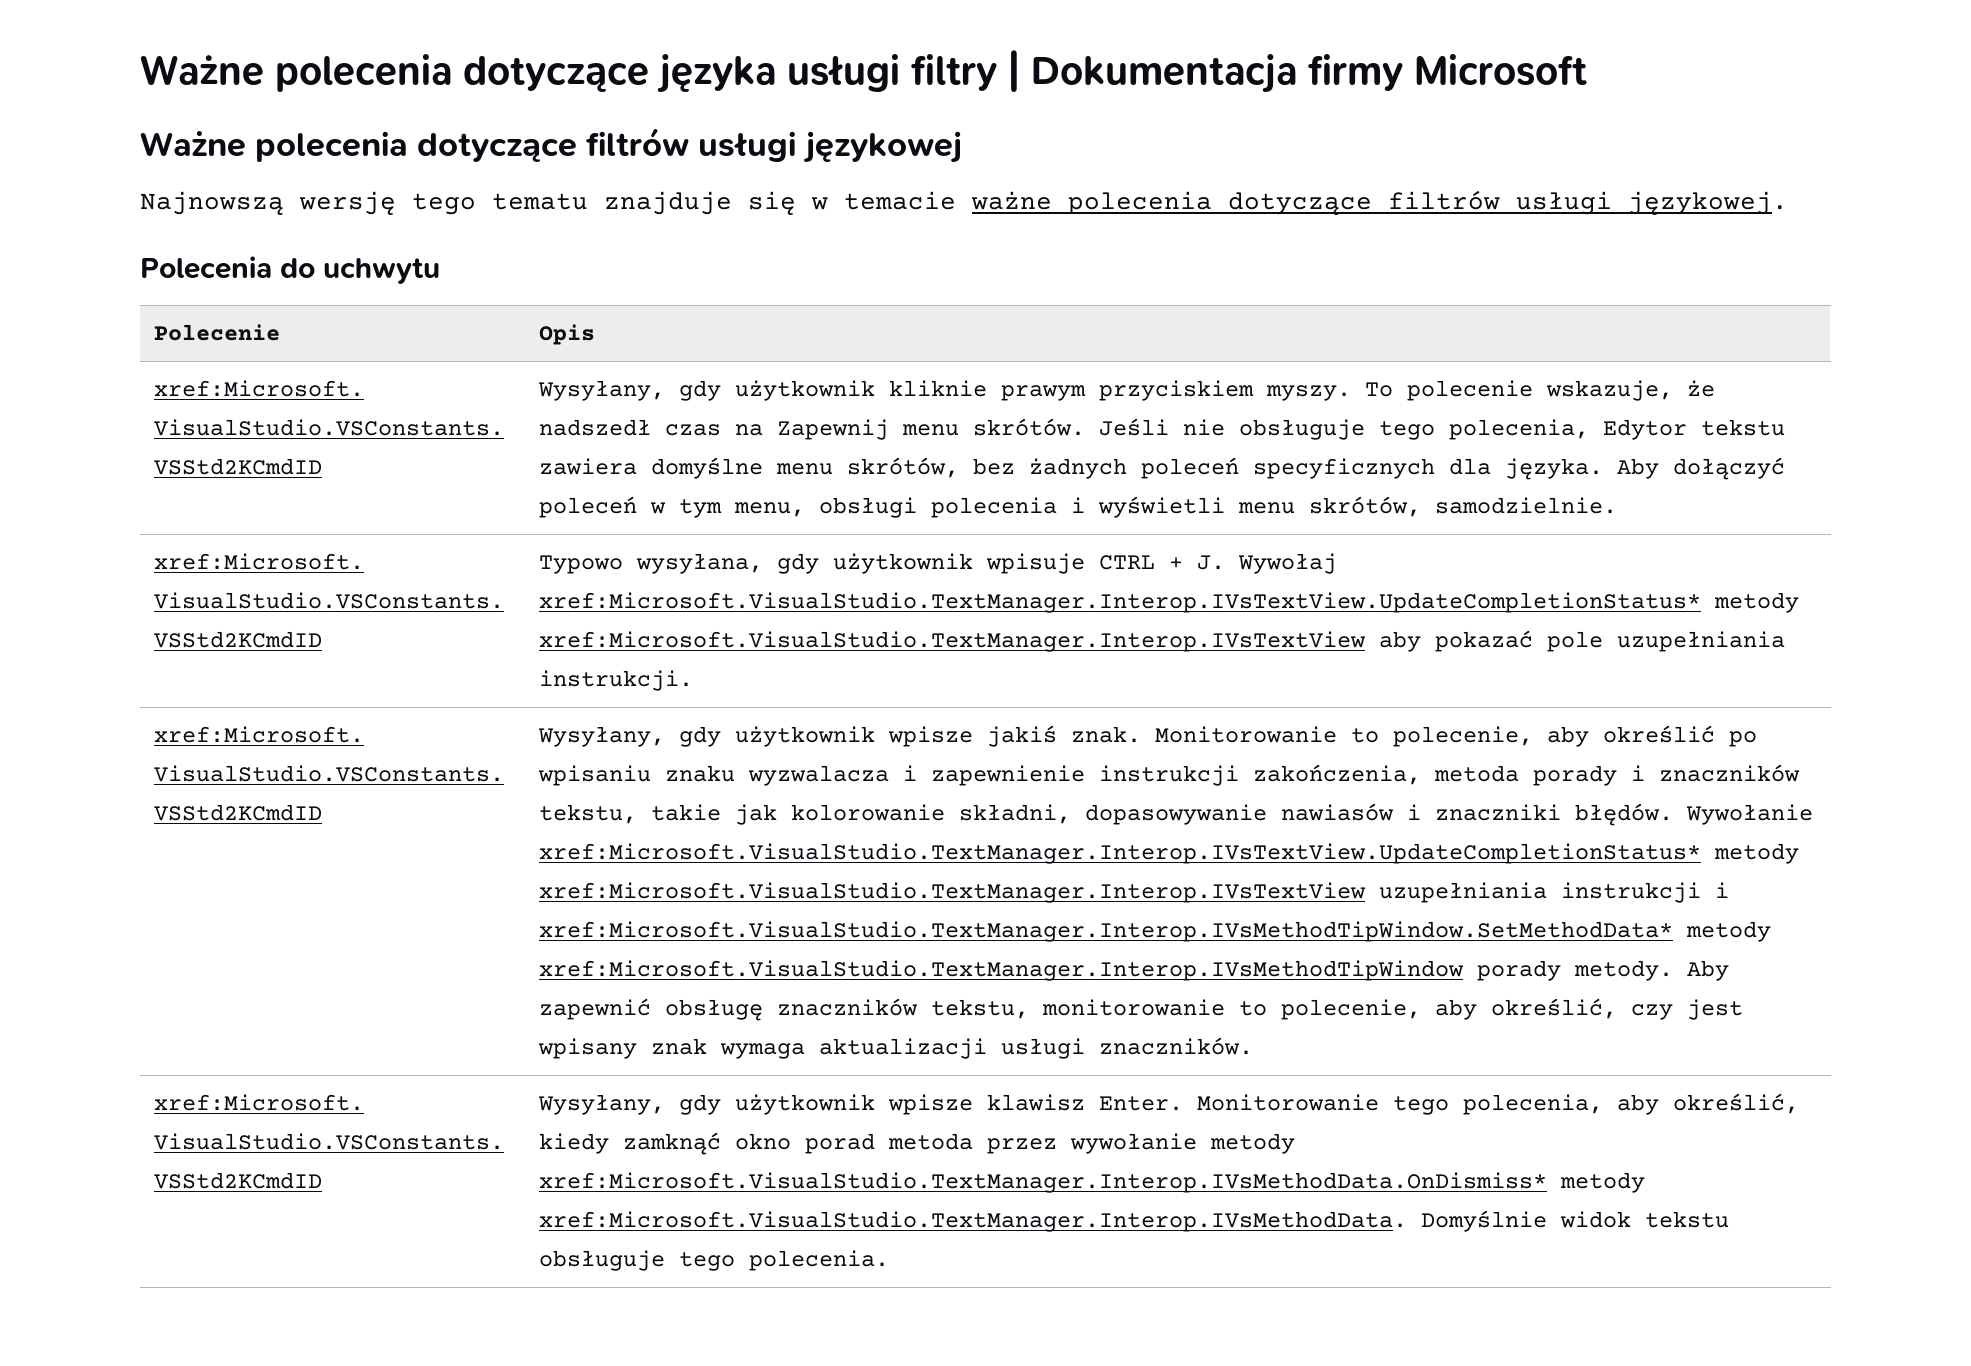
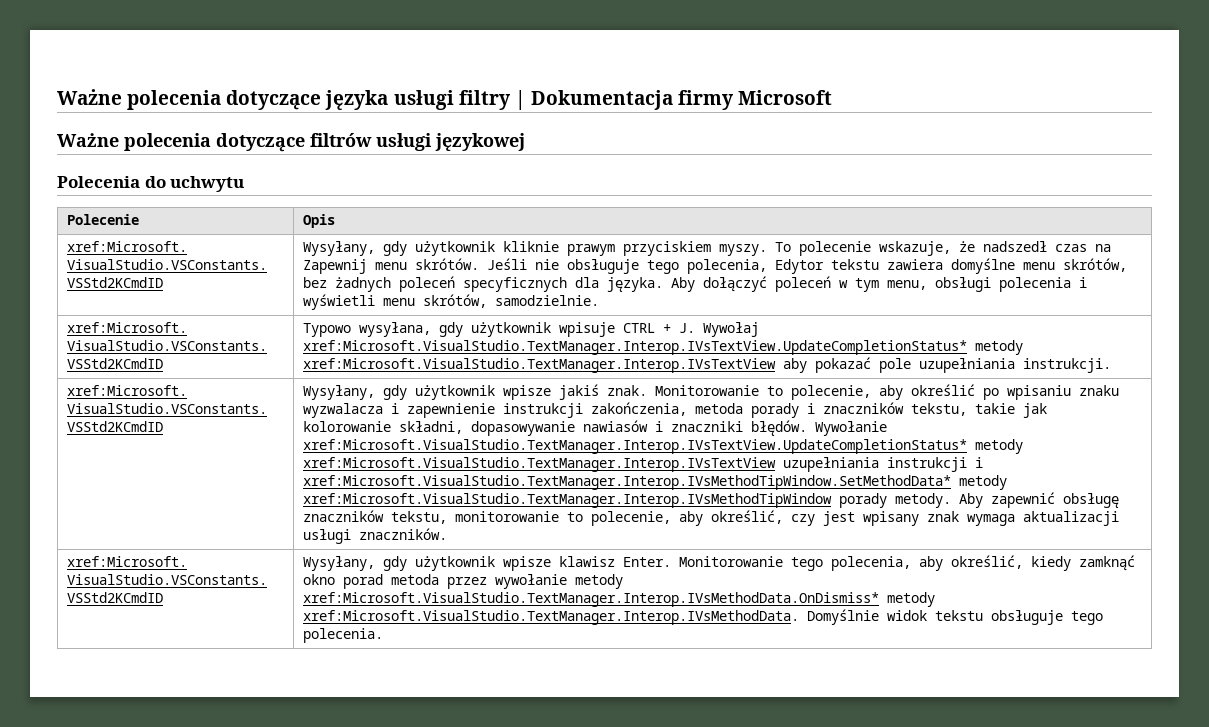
[140,190,1788,215] // Najnowszą wersję tego tematu znajduje się w temacie ważne polecenia dotyczące filtrów usługi językowej. -> (525, 142) none

